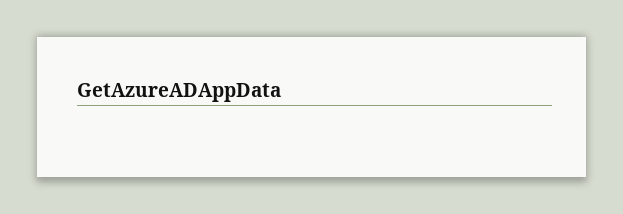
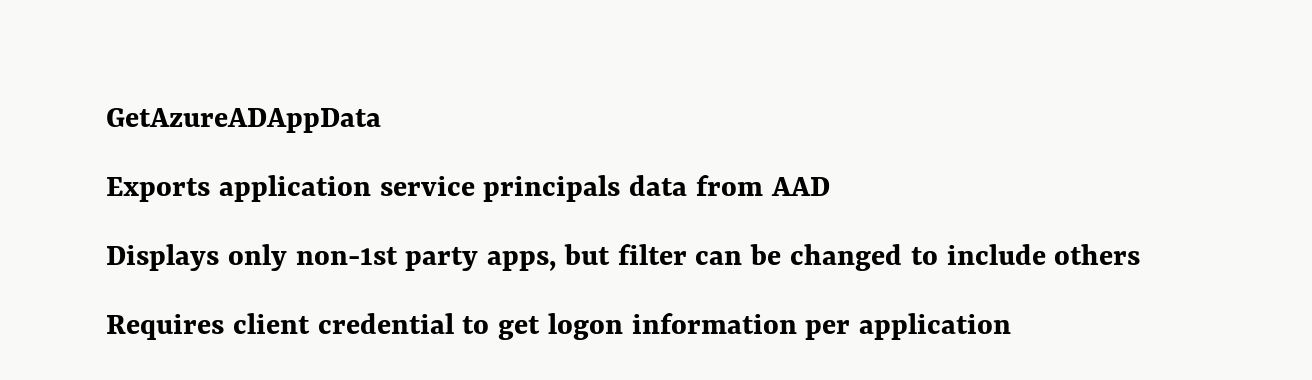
(281, 92) none -> [106,175,830,202] [106,244,1141,271] [106,313,1012,340] // Exports application service principals data from AAD // Displays only non-1st party apps, but filter can be changed to include others // Requires client credential to get logon information per application

